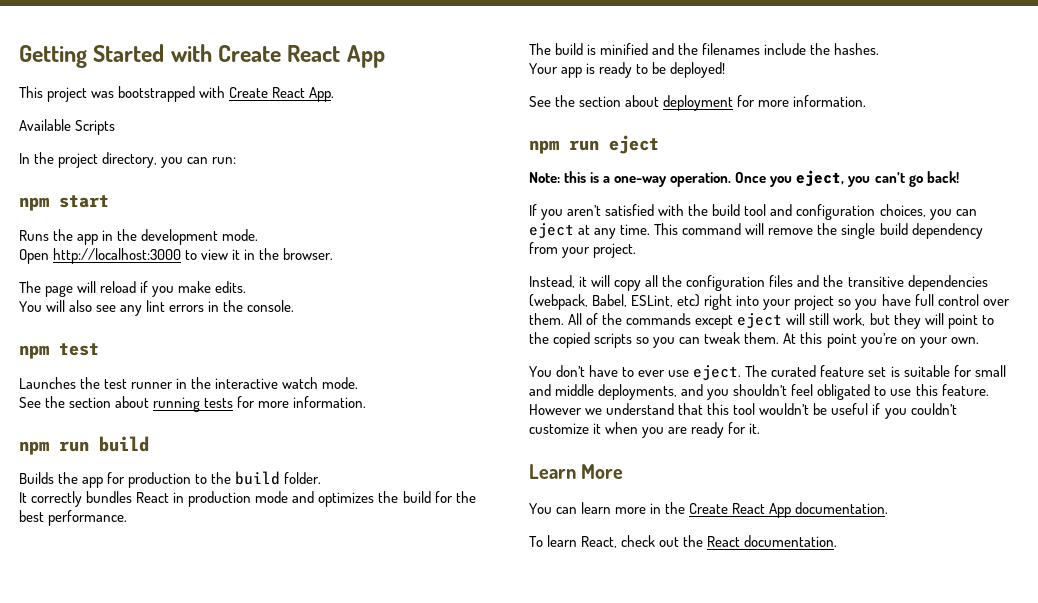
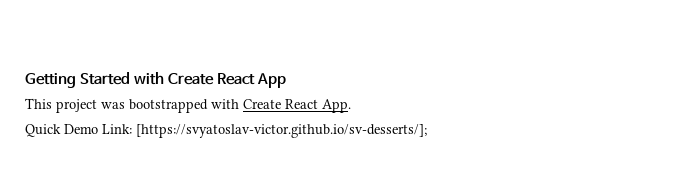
[19,119,116,135] [19,152,237,168] [19,195,109,211] [19,229,259,245] [19,248,334,264] [19,281,247,297] [19,300,295,316] [19,343,99,359] [19,377,359,389] [19,396,367,412] [19,436,149,455] [19,471,322,488] [19,491,476,507] [19,510,128,526] [529,43,880,55] [529,62,726,78] [529,95,867,111] [529,135,659,154] [529,170,959,187] [529,204,977,220] [529,223,983,239] [529,242,637,258] [529,275,988,291] [529,294,1010,310] [529,313,994,329] [529,332,979,348] [529,365,1006,380] [529,384,989,400] [529,403,957,419] [529,422,761,438] [529,464,624,479] [529,502,889,518] [529,535,838,548] Available Scripts // In the project directory, you can run: // npm start // Runs the app in the development mode. // Open http://localhost:3000 to view it in the browser. // The page will reload if you make edits. // You will also see any lint errors in the console. // npm test // Launches the test runner in the interactive watch mode. // See the section about running tests for more information. // npm run build // Builds the app for production to the build folder. // It correctly bundles React in production mode and optimizes the build for the best performance. // The build is minified and the filenames include the hashes. // Your app is ready to be deployed! // See the section about deployment for more information. // npm run eject // Note: this is a one-way operation. Once you eject, you can’t go back! // If you aren’t satisfied with the build tool and configuration choices, you can eject at any time. This command will remove the single build dependency from your project. // Instead, it will copy all the configuration files and the transitive dependencies (webpack, Babel, ESLint, etc) right into your project so you have full control over them. All of the commands except eject will still work, but they will point to the copied scripts so you can tweak them. At this point you’re on your own. // You don’t have to ever use eject. The curated feature set is suitable for small and middle deployments, and you shouldn’t feel obligated to use this feature. However we understand that this tool wouldn’t be useful if you couldn’t customize it when you are ready for it. // Learn More // You can learn more in the Create React App documentation. // To learn React, check out the React documentation. -> [25,124,427,138] Quick Demo Link: [https://svyatoslav-victor.github.io/sv-desserts/];

